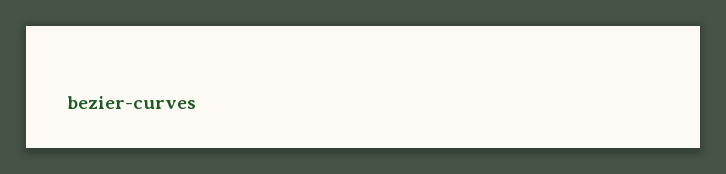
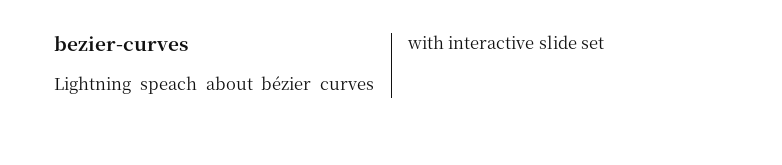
(196, 102) none -> [54,76,374,94] [407,35,605,49] // Lightning speach about bézier curves with interactive slide set

